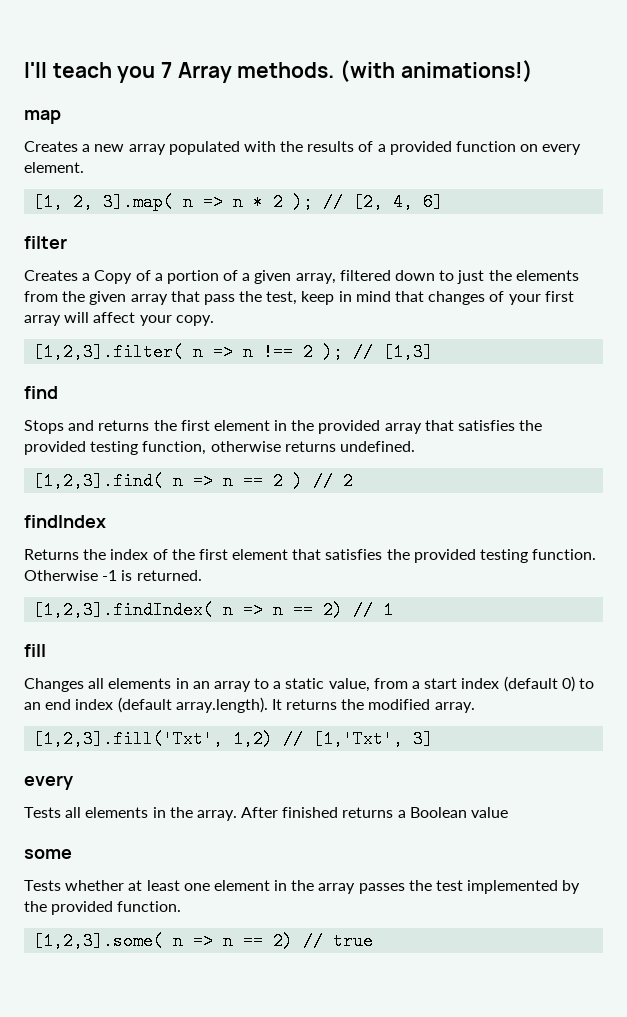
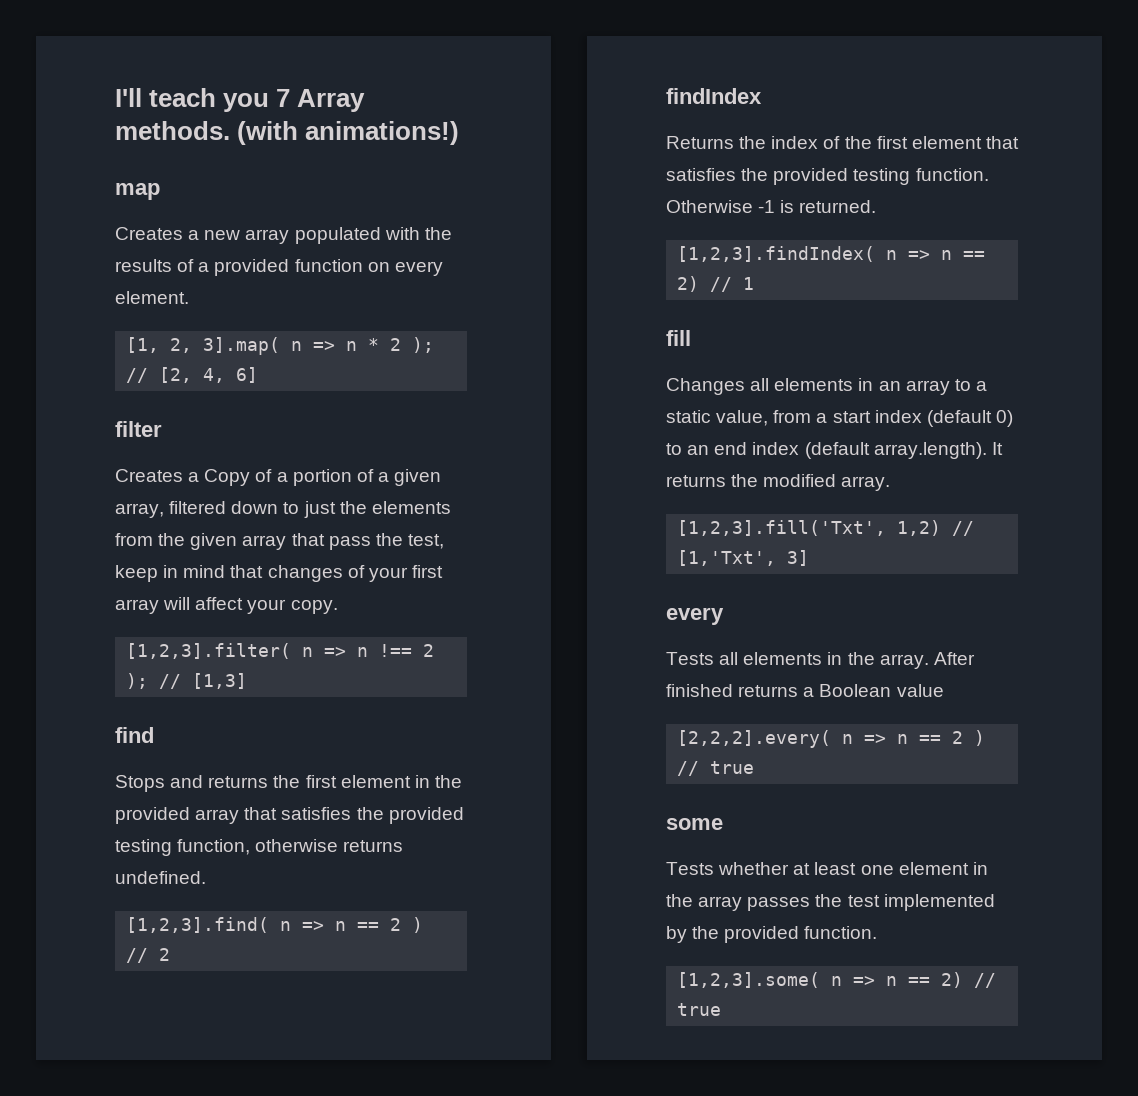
(509, 812) none -> [677,730,986,748] [677,761,755,776] // [2,2,2].every( n => n == 2 ) // true

